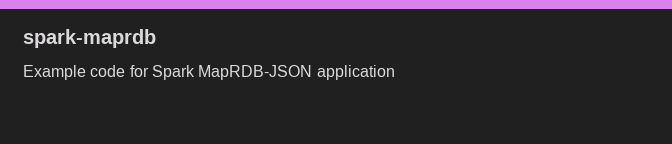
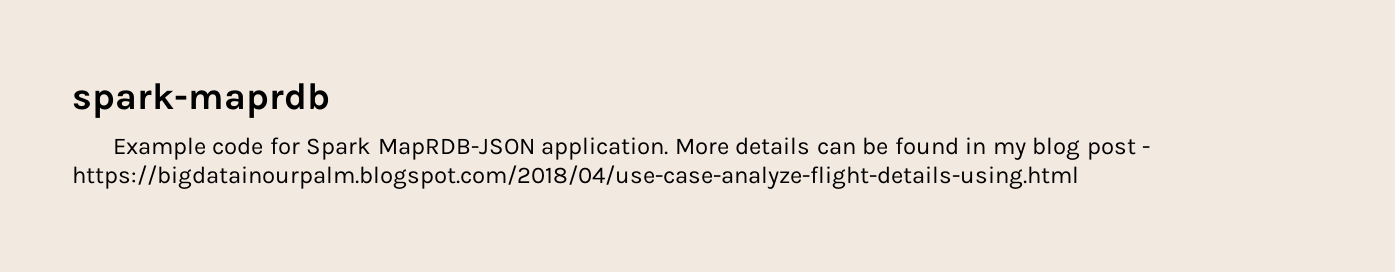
[316,65,395,80] application -> [541,137,1151,160] [72,165,1079,189] application. More details can be found in my blog post - https://bigdatainourpalm.blogspot.com/2018/04/use-case-analyze-flight-details-using.html

